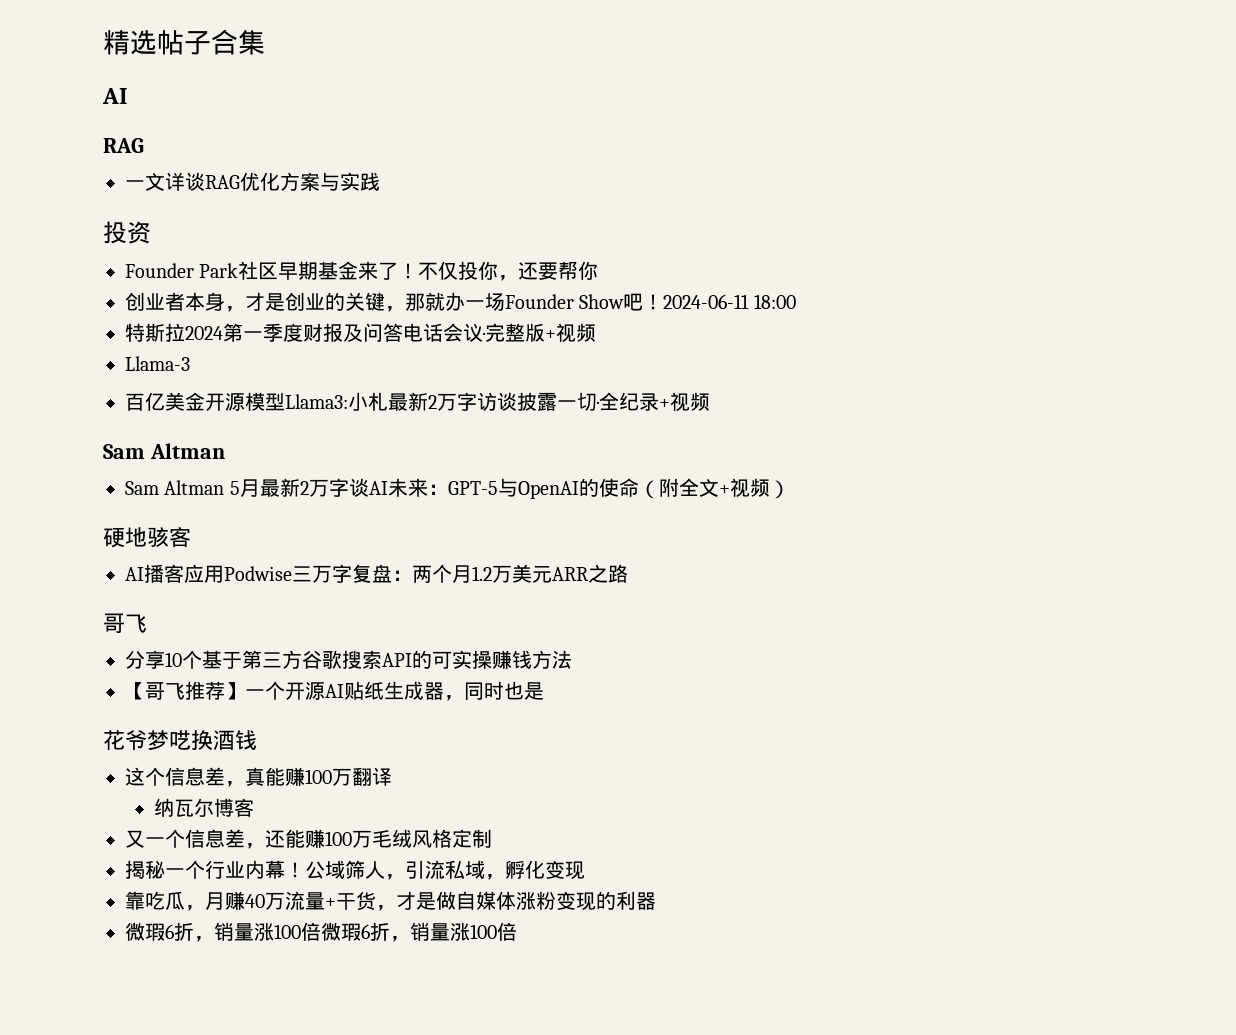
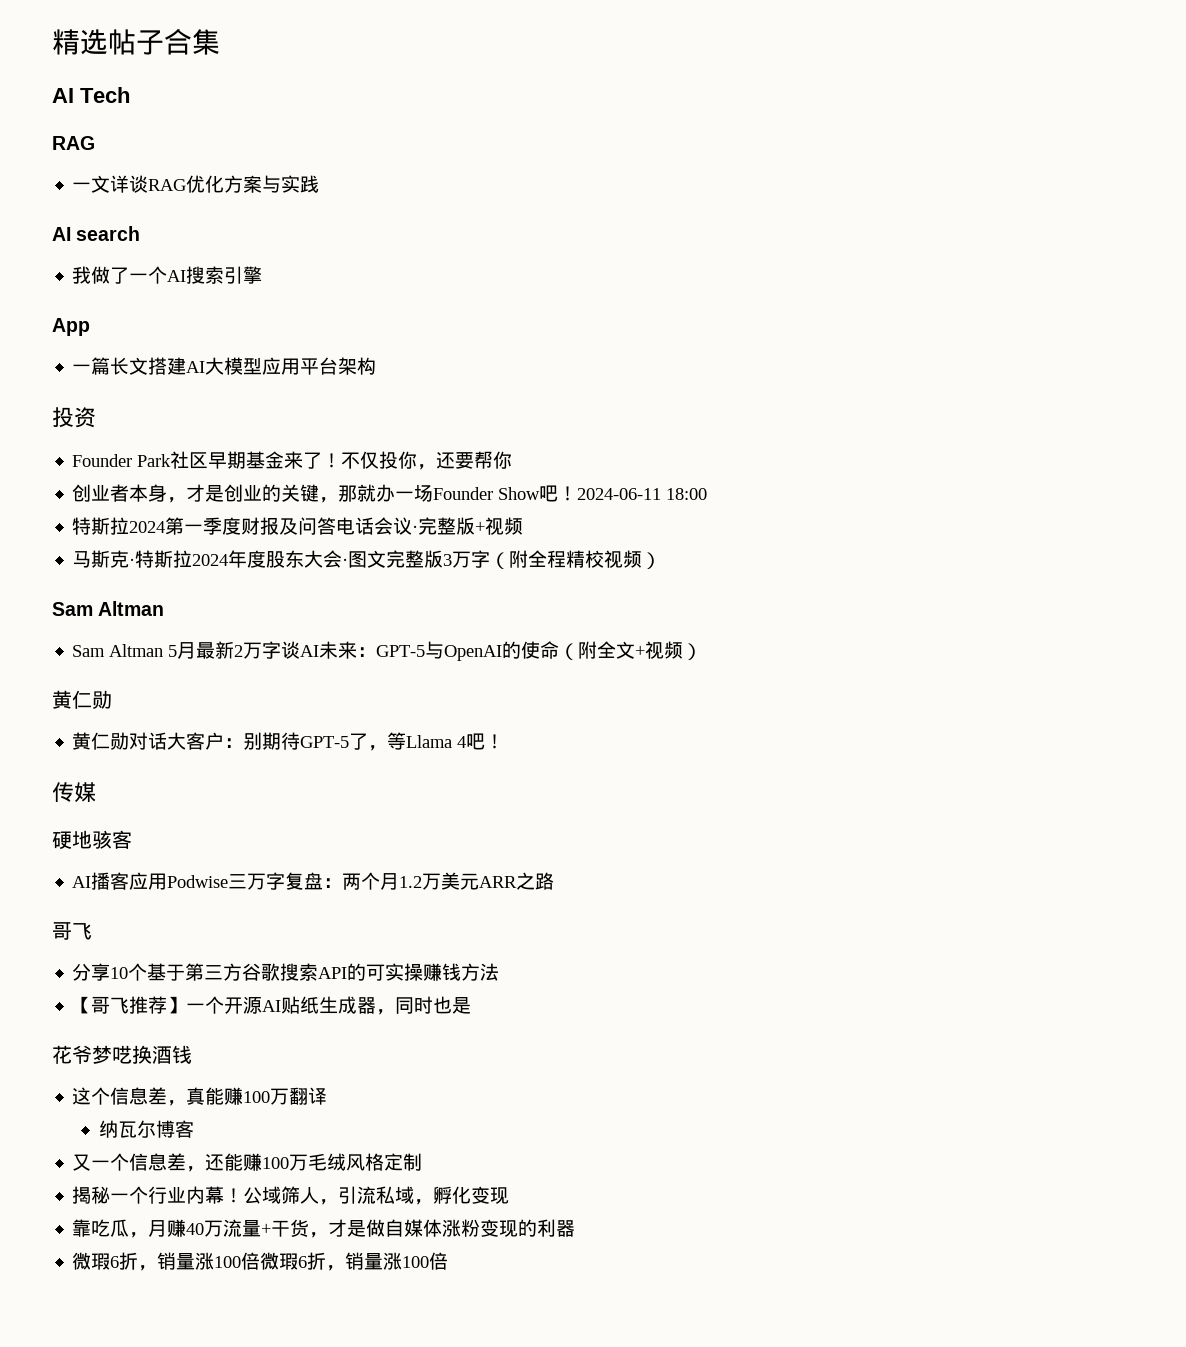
(128, 96) none -> [80,87,130,103] Tech
(380, 181) none -> [52,226,141,241] [72,266,263,284] [52,318,90,336] [72,357,377,375] // AI search // 我做了一个AI搜索引擎 // App // 一篇长文搭建AI大模型应用平台架构
[125,356,190,371] [125,392,710,412] Llama-3 // 百亿美金开源模型Llama3:小札最新2万字访谈披露一切·全纪录+视频 -> [72,550,662,569] 马斯克·特斯拉2024年度股东大会·图文完整版3万字（附全程精校视频）
(790, 489) none -> [52,690,112,709] [72,732,505,751] [52,782,96,803] // 黄仁勋 // 黄仁勋对话大客户：别期待GPT-5了，等Llama 4吧！ // 传媒

